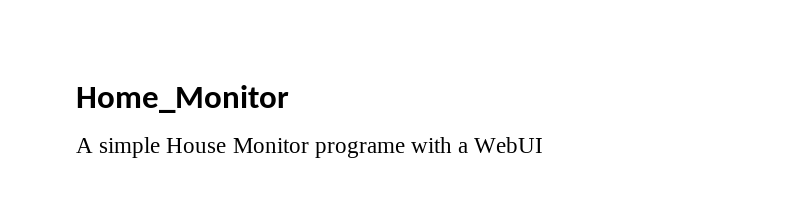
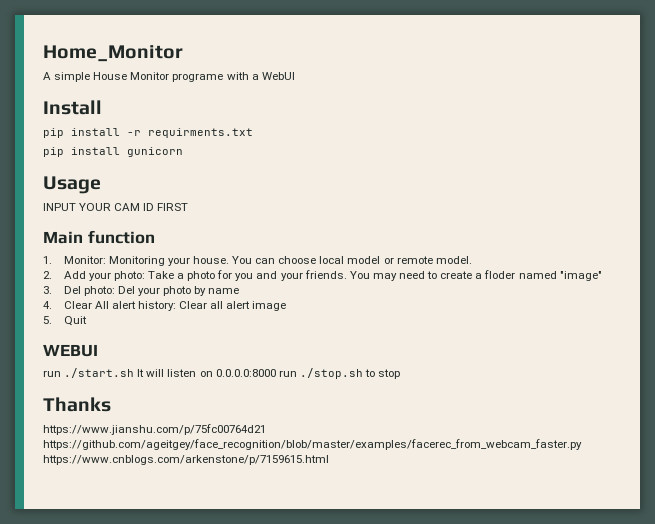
(544, 145) none -> [43,100,102,115] [43,128,253,138] [43,147,183,157] [43,176,101,194] [43,203,189,211] [43,230,155,244] [43,256,472,266] [43,270,602,281] [43,286,240,296] [43,301,287,311] [43,316,87,326] [43,344,98,357] [43,368,401,379] [43,397,111,412] [43,424,266,435] [43,439,582,450] [43,455,329,465] // Install // pip install -r requirments.txt // pip install gunicorn // Usage // INPUT YOUR CAM ID FIRST // Main function // 1. Monitor: Monitoring your house. You can choose local model or remote model. // 2. Add your photo: Take a photo for you and your friends. You may need to create a floder named "image" // 3. Del photo: Del your photo by name // 4. Clear All alert history: Clear all alert image // 5. Quit // WEBUI // run ./start.sh It will listen on 0.0.0.0:8000 run ./stop.sh to stop // Thanks // https://www.jianshu.com/p/75fc00764d21 https://github.com/ageitgey/face_recognition/blob/master/examples/facerec_from_webcam_faster.py https://www.cnblogs.com/arkenstone/p/7159615.html

